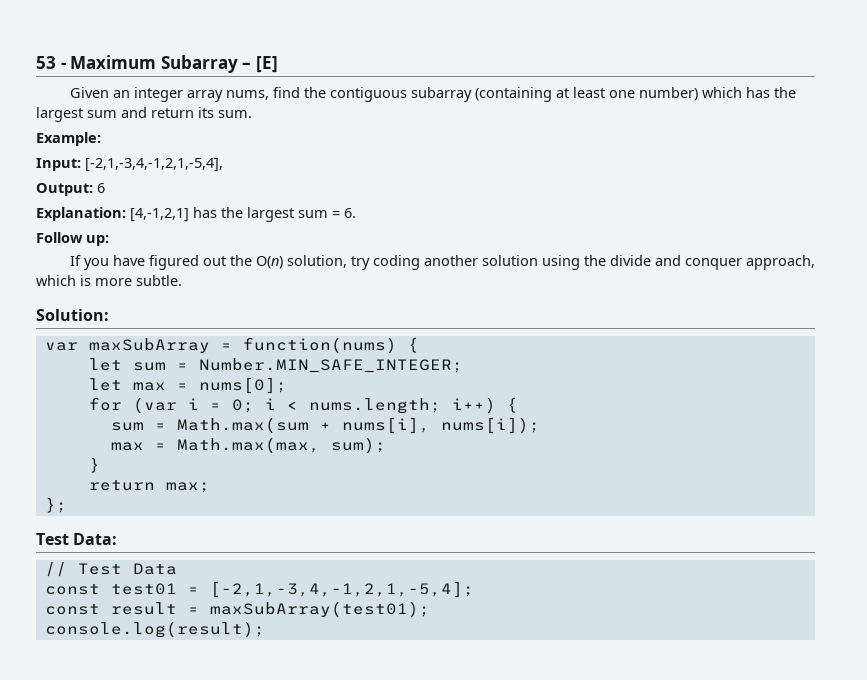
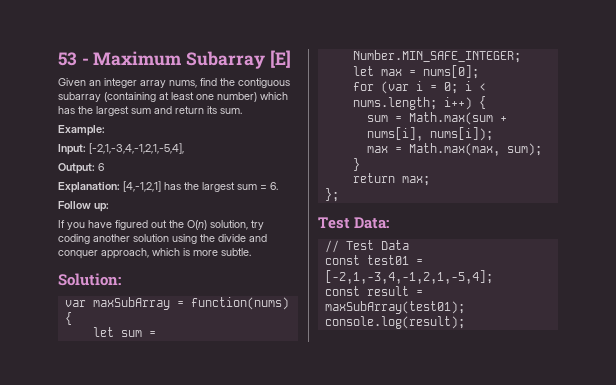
[242,62,252,69] – -> (266, 60) none

